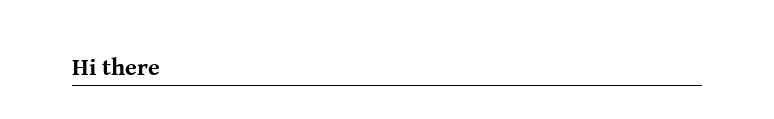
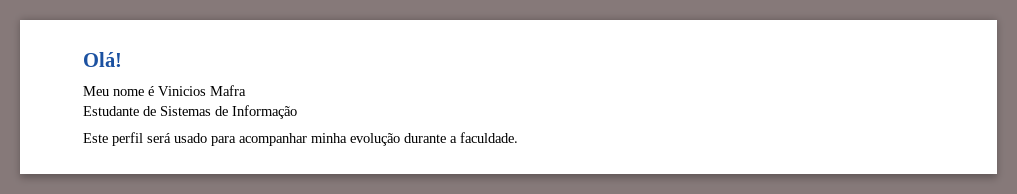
[72,57,161,75] Hi there -> [83,52,122,67] [83,85,246,96] [83,105,297,119] [83,132,518,146] Olá! // Meu nome é Vinicios Mafra // Estudante de Sistemas de Informação // Este perfil será usado para acompanhar minha evolução durante a faculdade.

